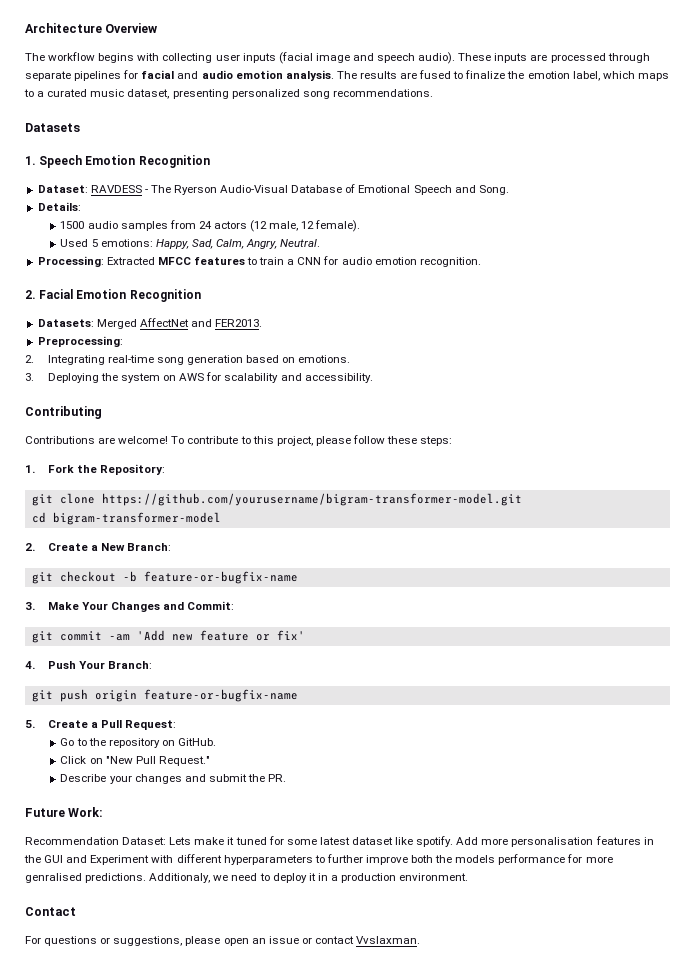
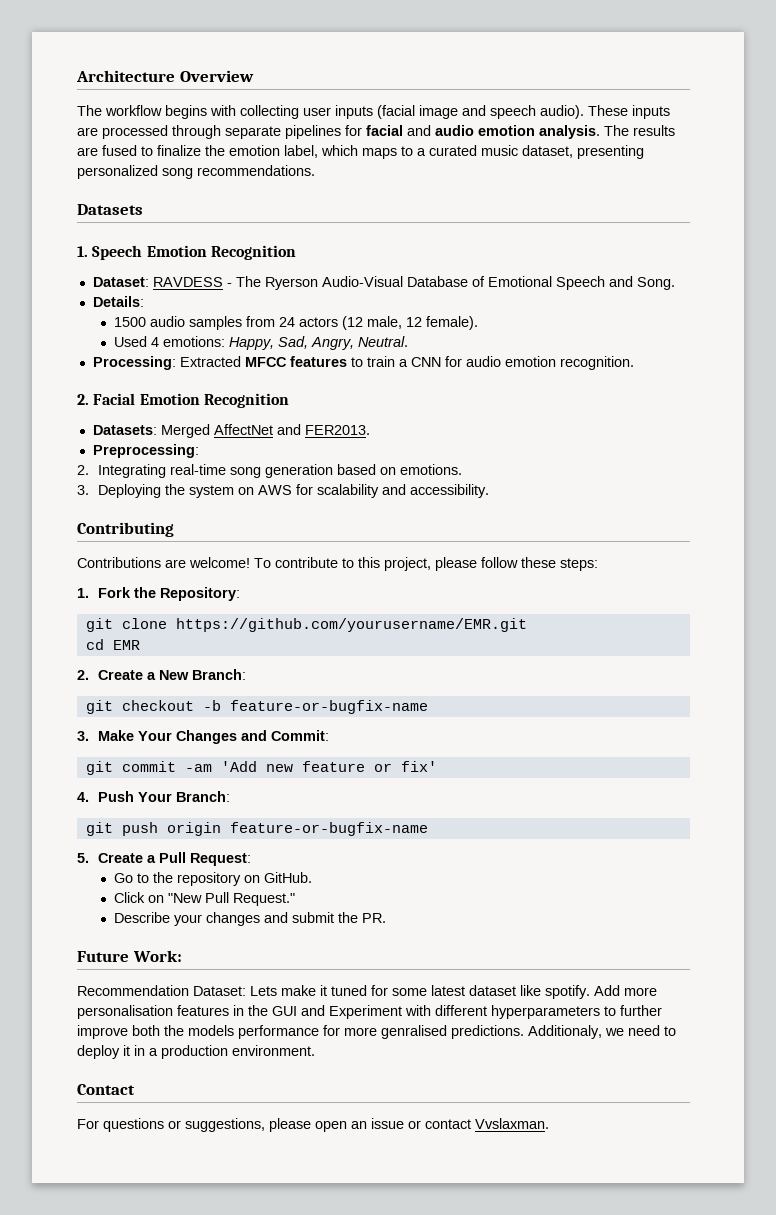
[91,239,98,247] 5 -> [151,337,160,347] 4
[215,239,244,249] Calm, -> (309, 342) none
[101,493,522,506] https://github.com/yourusername/bigram-transformer-model.git -> [175,618,527,632] https://github.com/yourusername/EMR.git
[52,512,221,525] bigram-transformer-model -> [112,640,140,650] EMR

